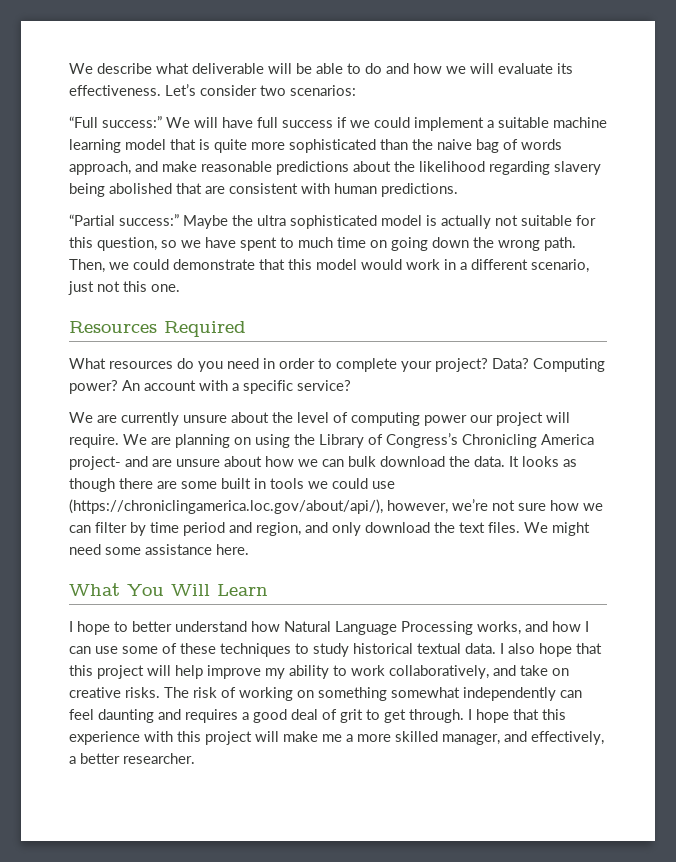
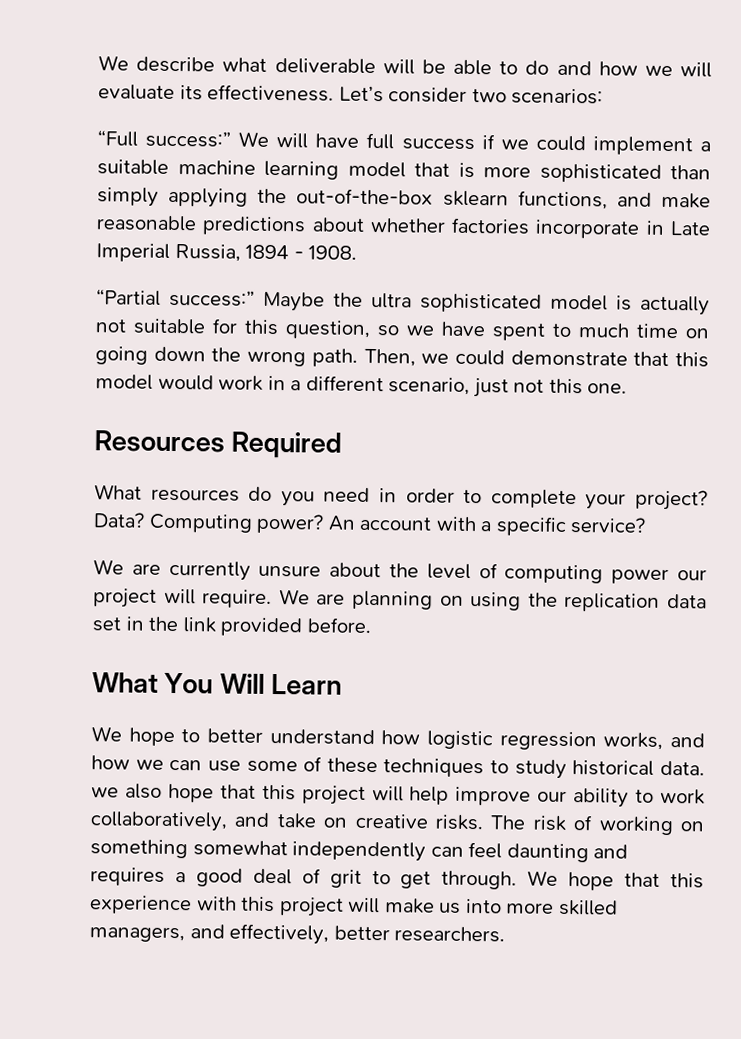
[214,139,247,153] quite -> (475, 170) none
[412,139,562,153] [69,161,131,175] the naive bag of words approach, -> [97,187,608,210] simply applying the out-of-the-box sklearn functions,
[394,161,601,175] [69,183,458,197] the likelihood regarding slavery being abolished that are consistent with human predictions. -> [369,217,711,239] [96,243,358,262] whether factories incorporate in Late Imperial Russia, 1894 - 1908.
[319,433,594,448] [69,456,577,470] [69,478,395,492] [69,499,603,514] [69,522,590,536] [69,544,249,555] Library of Congress’s Chronicling America project- and are unsure about how we can bulk download the data. It looks as though there are some built in tools we could use (https://chroniclingamerica.loc.gov/about/api/), however, we’re not sure how we can filter by time period and region, and only download the text files. We might need some assistance here. -> [564,592,708,612] [92,616,372,637] replication data set in the link provided before.
[69,621,73,632] I -> [91,726,122,742] We
[284,621,473,635] Natural Language Processing -> [427,730,597,751] logistic regression
[585,621,589,632] I -> [135,759,164,770] we
[417,643,504,654] textual data. I -> [659,760,705,776] [91,787,119,798] data. we
[265,668,285,679] my -> [537,790,568,803] our
[468,709,472,720] I -> [527,870,559,886] We
[322,734,353,742] me a -> [439,898,502,914] us into
[442,734,500,745] manager, -> [89,926,185,943] managers,
[69,753,195,764] a better researcher. -> [333,925,506,943] better researchers.

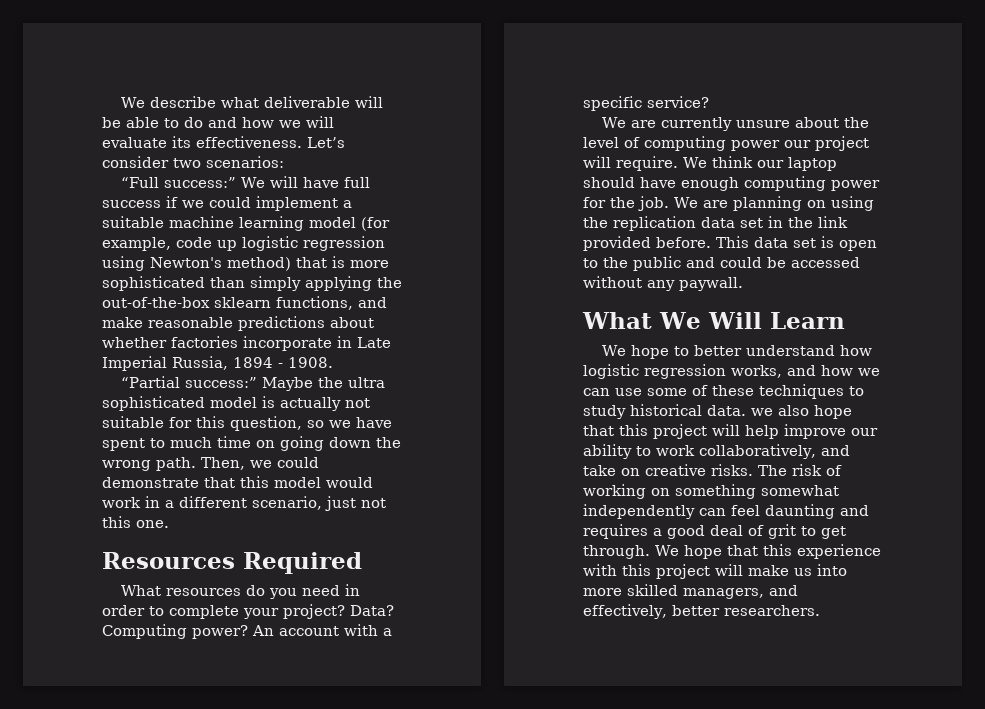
(406, 169) none -> [361,217,390,231] [102,236,385,251] [102,256,291,271] (for example, code up logistic regression using Newton's method)
(310, 597) none -> [711,156,837,171] [583,176,880,191] [583,196,698,211] think our laptop should have enough computing power for the job. We
[92,672,214,694] // What You -> [716,236,877,251] [583,256,860,271] [583,276,743,291] [582,312,701,329] This data set is open to the public and could be accessed without any paywall. // What We

